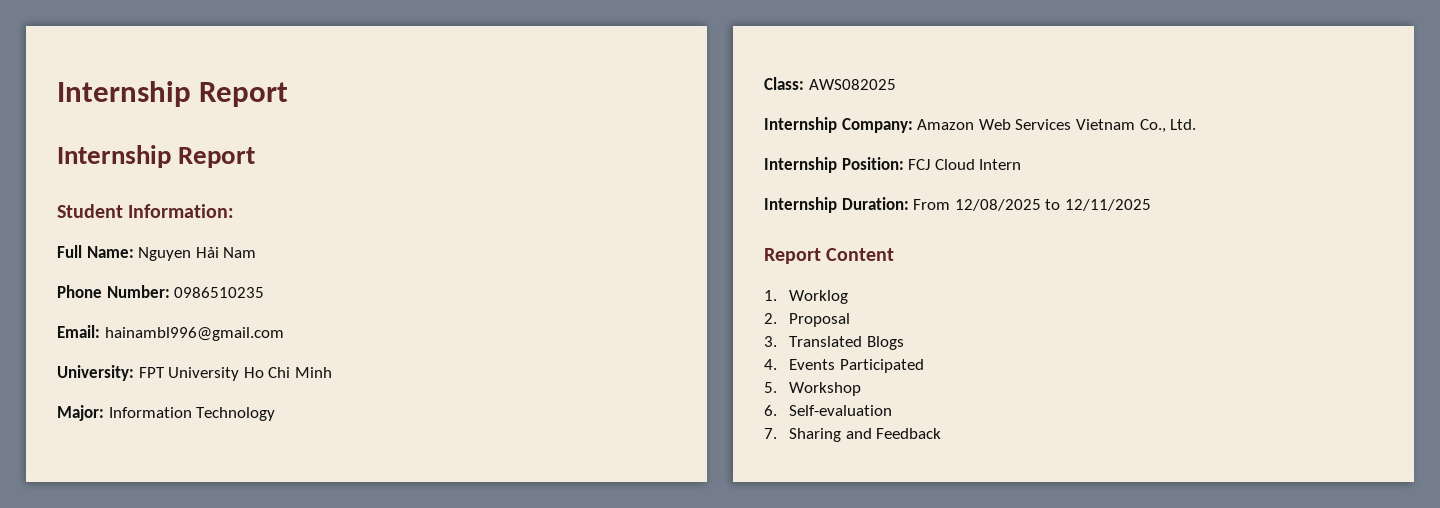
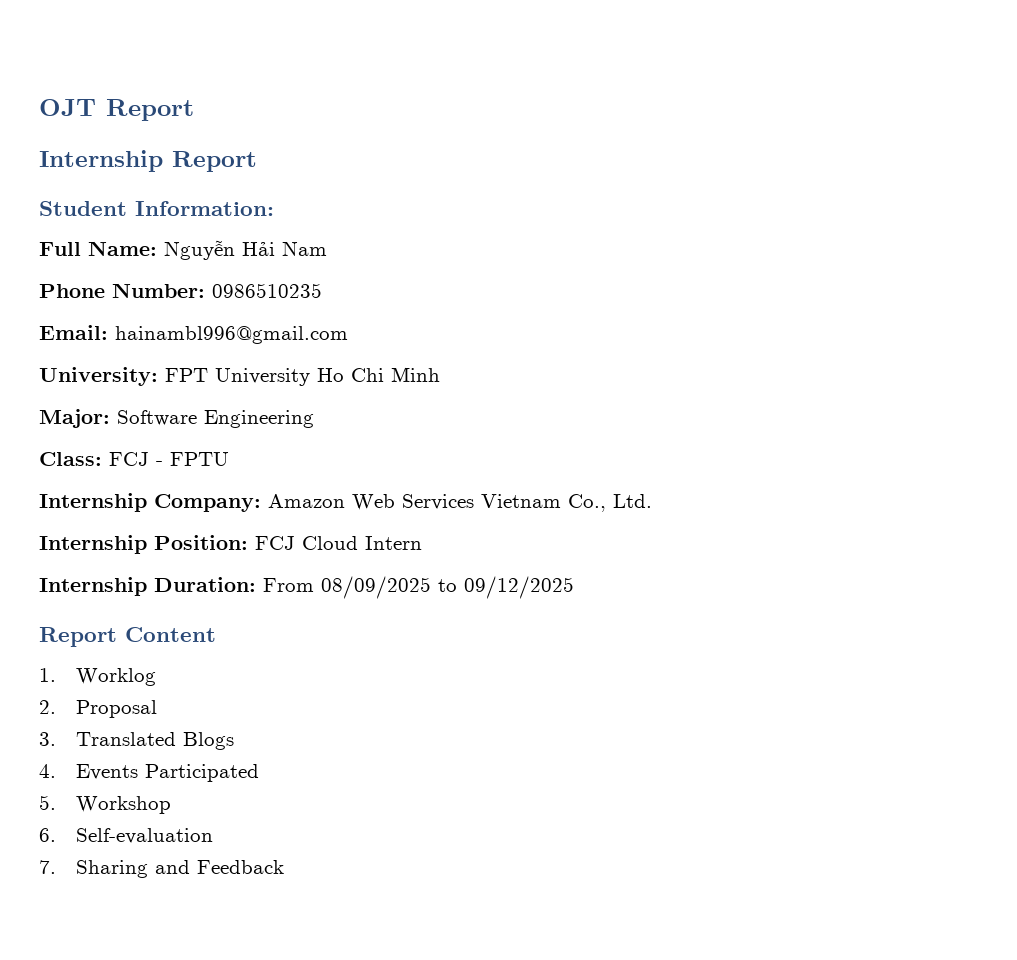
[57,81,191,107] Internship -> [39,99,96,116] OJT
[138,247,192,261] Nguyen -> [164,240,235,260] Nguyễn
[108,407,276,421] Information Technology -> [117,410,314,428] Software Engineering
[808,79,896,90] AWS082025 -> [109,452,229,466] FCJ - FPTU
[954,199,1151,211] 12/08/2025 to 12/11/2025 -> [321,576,574,599] 08/09/2025 to 09/12/2025

